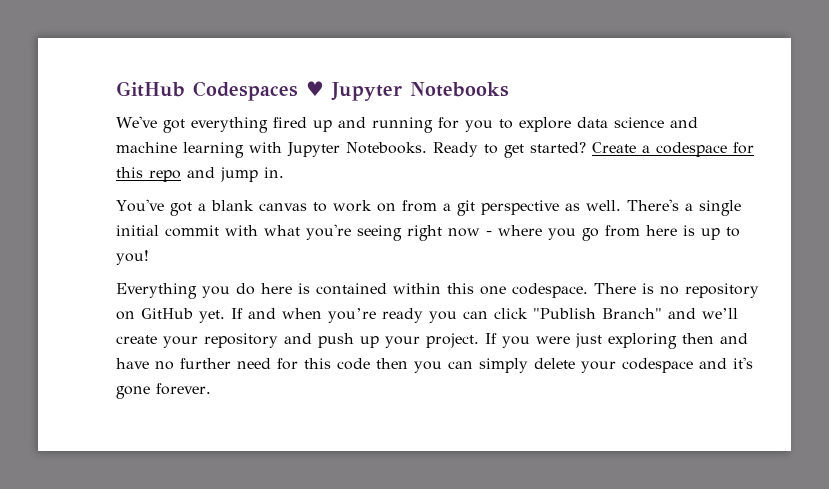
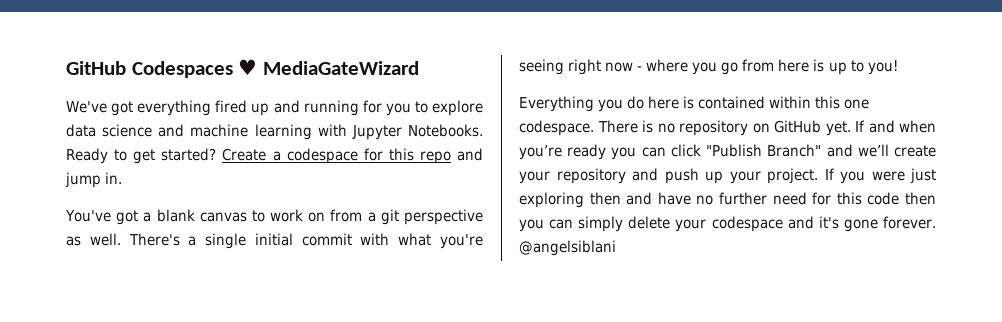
[331,82,509,101] Jupyter Notebooks -> [263,61,420,75] MediaGateWizard
(211, 389) none -> [519,240,616,256] @angelsiblani

